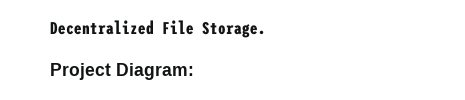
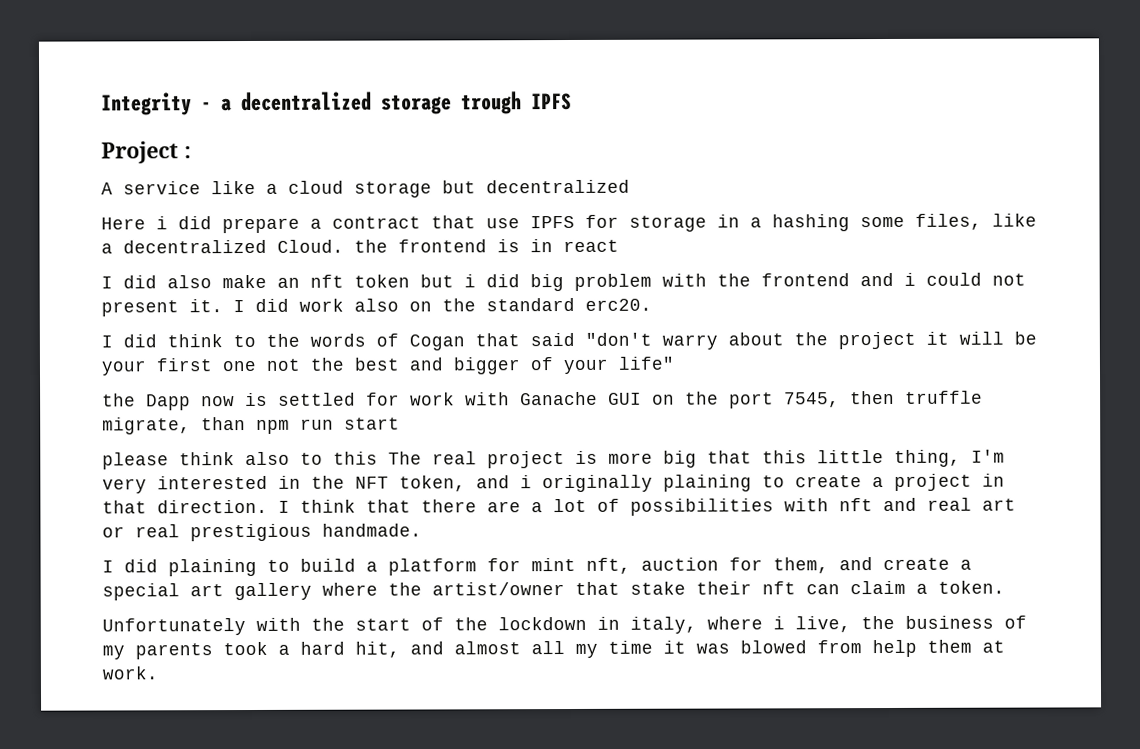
[50,20,266,38] [50,63,194,80] Decentralized File Storage. // Project Diagram: -> [101,91,572,116] [101,141,192,164] [101,179,630,198] [101,213,1037,234] [101,239,619,254] [101,272,1026,292] [101,297,652,317] [101,331,1037,351] [101,356,674,376] [102,390,983,411] [102,417,400,435] [102,449,1005,470] [102,473,1005,494] [102,497,1016,516] [102,523,422,542] [102,557,972,577] [102,580,1005,601] [102,615,1027,636] [102,639,1005,660] [102,666,158,680] Integrity - a decentralized storage trough IPFS // Project : // A service like a cloud storage but decentralized // Here i did prepare a contract that use IPFS for storage in a hashing some files, like a decentralized Cloud. the frontend is in react // I did also make an nft token but i did big problem with the frontend and i could not present it. I did work also on the standard erc20. // I did think to the words of Cogan that said "don't warry about the project it will be your first one not the best and bigger of your life" // the Dapp now is settled for work with Ganache GUI on the port 7545, then truffle migrate, than npm run start // please think also to this The real project is more big that this little thing, I'm very interested in the NFT token, and i originally plaining to create a project in that direction. I think that there are a lot of possibilities with nft and real art or real prestigious handmade. // I did plaining to build a platform for mint nft, auction for them, and create a special art gallery where the artist/owner that stake their nft can claim a token. // Unfortunately with the start of the lockdown in italy, where i live, the business of my parents took a hard hit, and almost all my time it was blowed from help them at work.

